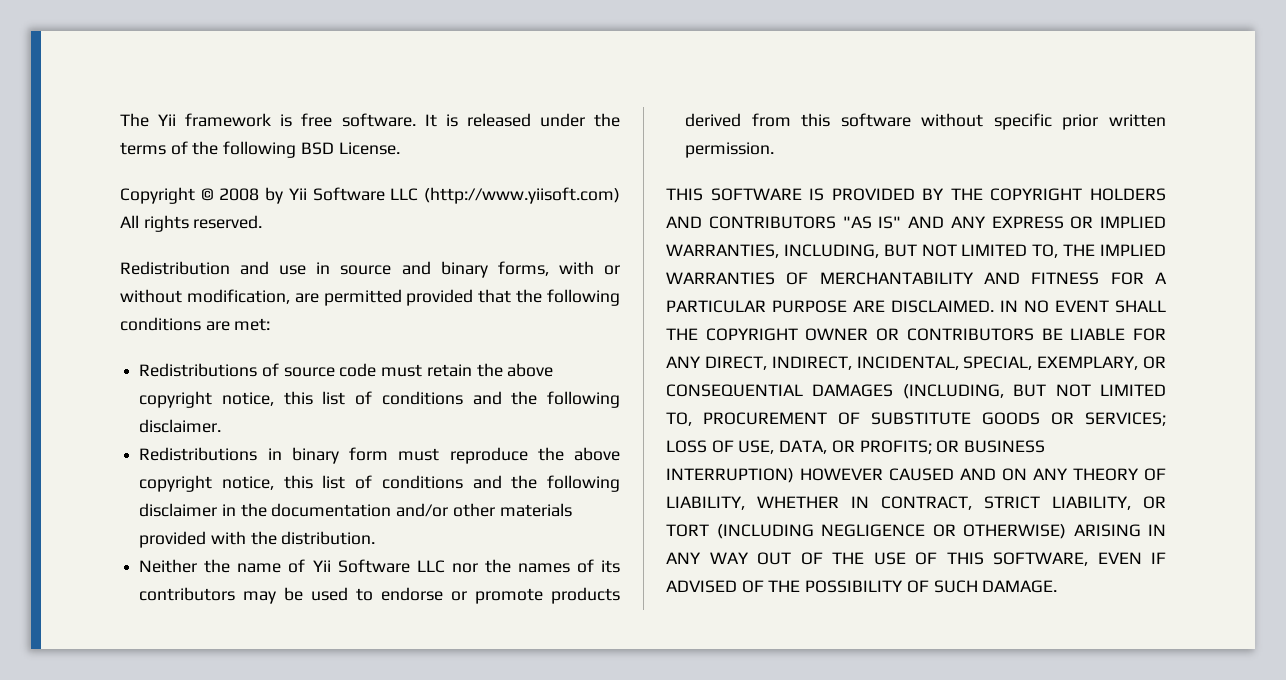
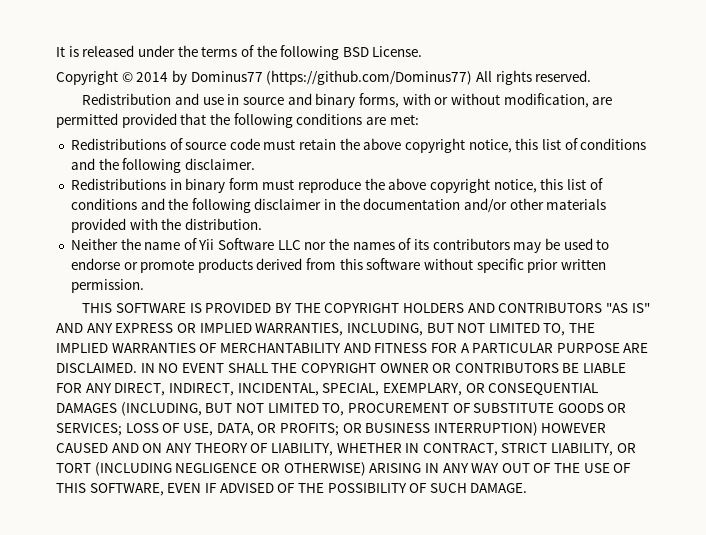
[120,113,416,127] The Yii framework is free software. -> (56, 51) none
[219,187,620,204] 2008 by Yii Software LLC (http://www.yiisoft.com) -> [136,70,473,85] 2014 by Dominus77 (https://github.com/Dominus77)

